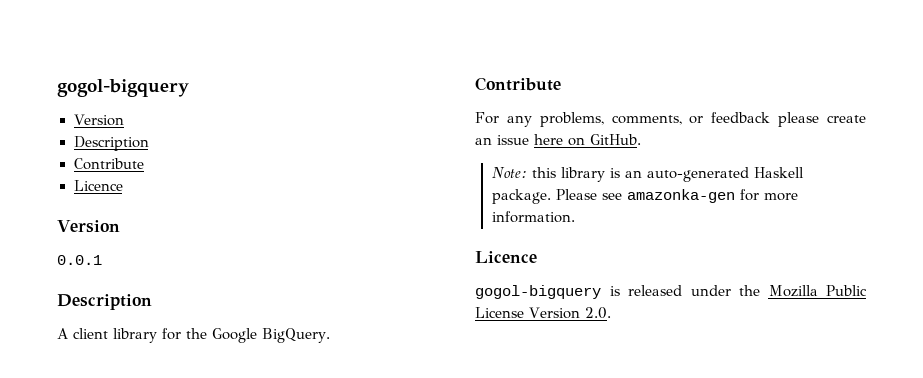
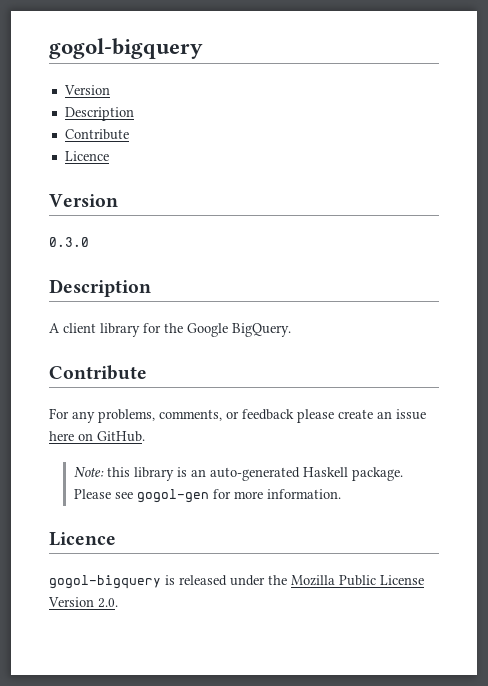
[57,255,102,265] 0.0.1 -> [49,237,89,247] 0.3.0
[626,189,735,203] amazonka-gen -> [136,489,209,503] gogol-gen

